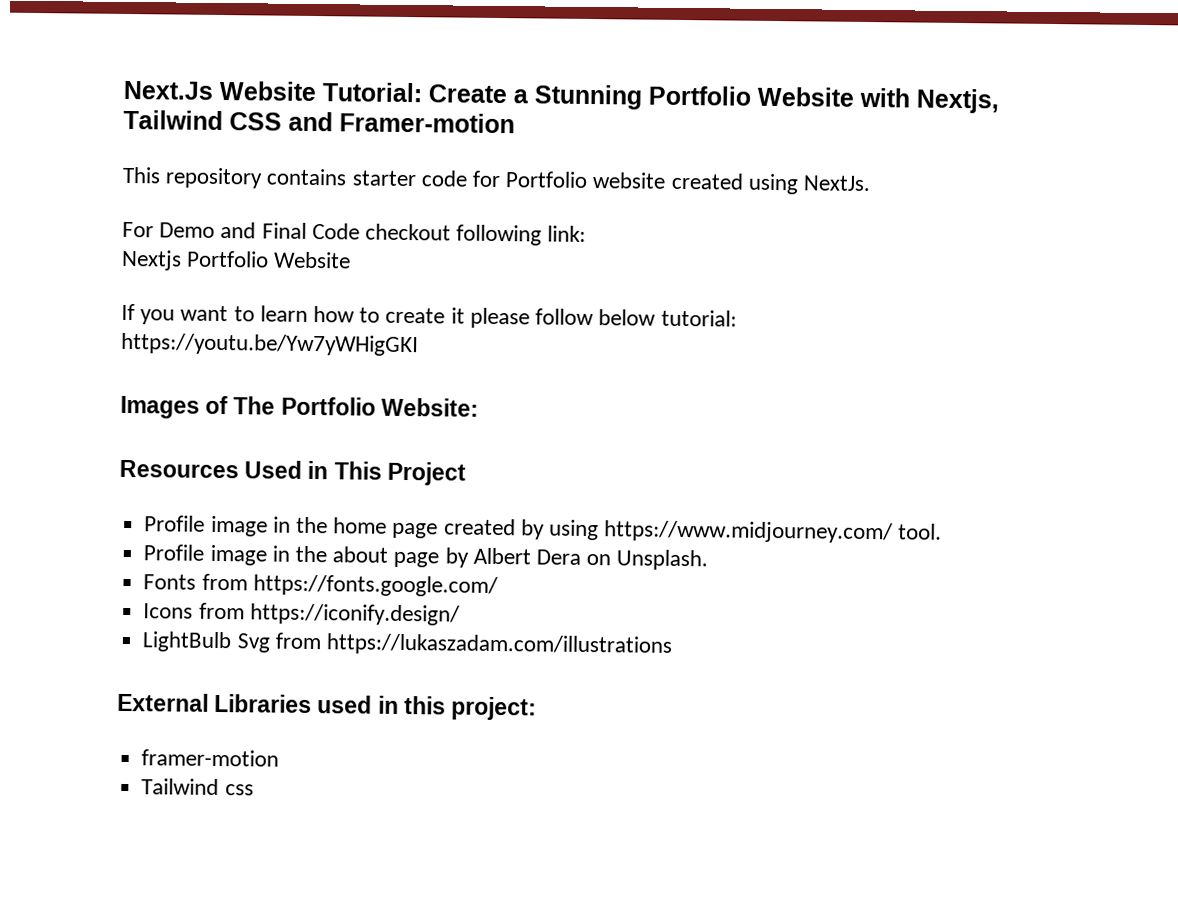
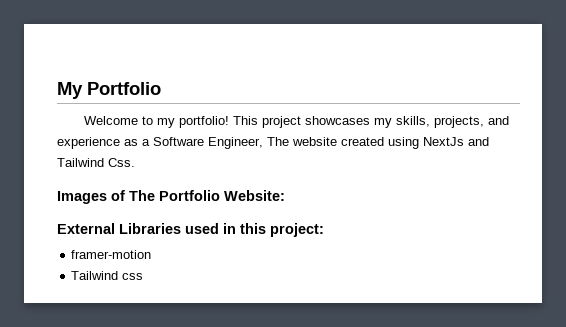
[123,80,999,114] [123,109,515,134] [122,166,871,195] [122,221,587,246] [121,249,352,271] [121,303,737,329] [121,332,419,357] Next.Js Website Tutorial: Create a Stunning Portfolio Website with Nextjs, Tailwind CSS and Framer-motion // This repository contains starter code for Portfolio website created using NextJs. // For Demo and Final Code checkout following link: // Nextjs Portfolio Website // If you want to learn how to create it please follow below tutorial: // https://youtu.be/Yw7yWHigGKI -> [57,82,161,99] [84,116,510,128] [57,137,489,149] [57,158,135,167] My Portfolio // Welcome to my portfolio! This project showcases my skills, projects, and experience as a Software Engineer, The website created using NextJs and Tailwind Css.
[119,459,466,486] [144,515,943,544] [143,544,709,571] [143,573,498,598] [143,602,460,626] [142,631,672,657] // Resources Used in This Project // Profile image in the home page created by using https://www.midjourney.com/ tool. // Profile image in the about page by Albert Dera on Unsplash. // Fonts from https://fonts.google.com/ // Icons from https://iconify.design/ // LightBulb Svg from https://lukaszadam.com/illustrations -> (285, 195) none

